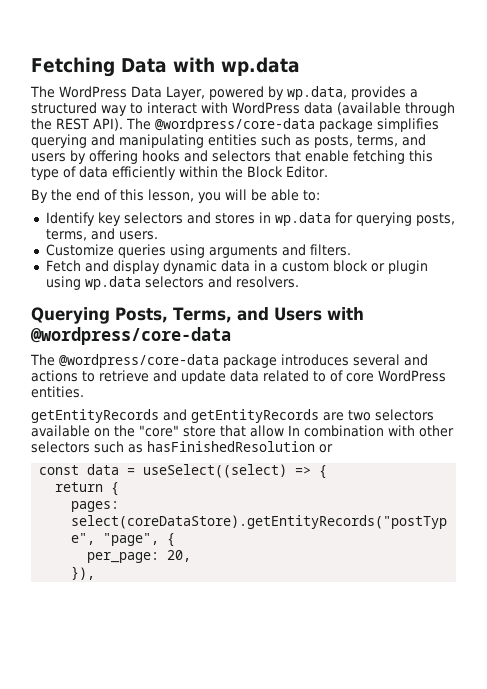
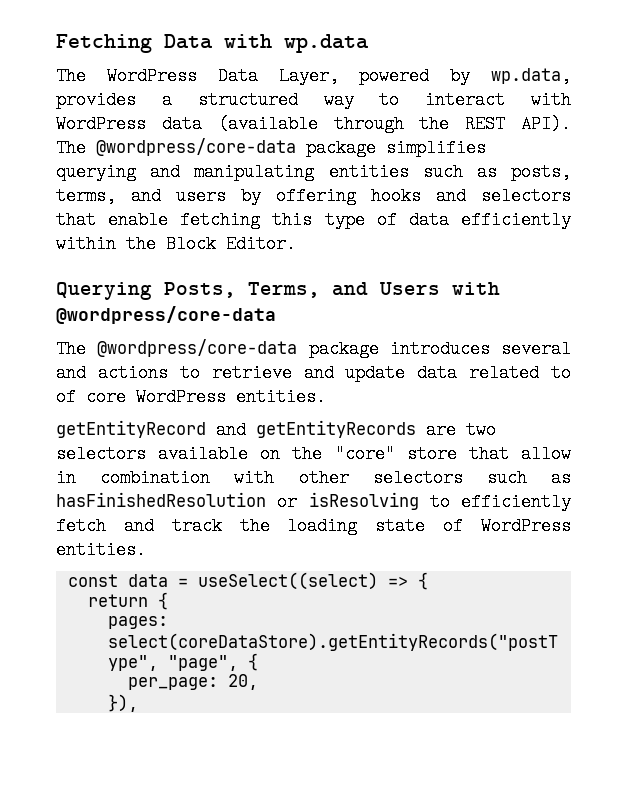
[31,189,320,203] [45,212,455,226] [45,228,158,241] [45,244,351,258] [45,260,428,274] [45,276,299,290] // By the end of this lesson, you will be able to: // Identify key selectors and stores in wp.data for querying posts, terms, and users. // Customize queries using arguments and filters. // Fetch and display dynamic data in a custom block or plugin using wp.data selectors and resolvers. -> (296, 244) none
[31,409,159,423] getEntityRecords -> [56,420,206,438] getEntityRecord
[288,425,300,436] In -> [56,469,76,487] in
(333, 448) none -> [308,492,571,511] [56,517,571,535] [56,541,146,559] isResolving to efficiently fetch and track the loading state of WordPress entities.

